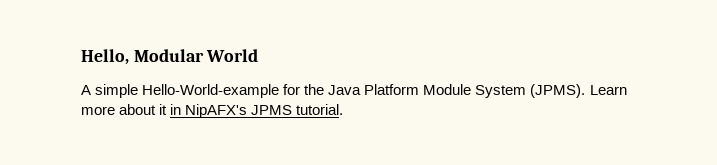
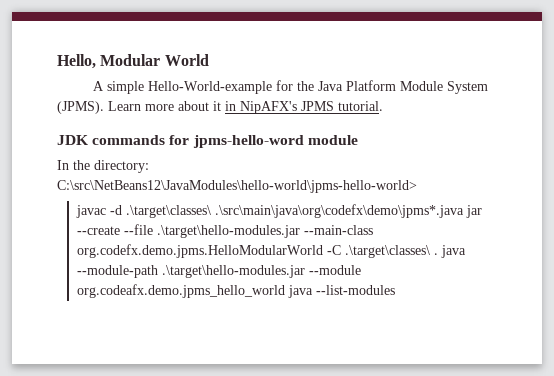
(344, 109) none -> [57,135,358,148] [57,160,149,173] [57,180,417,193] [76,204,483,218] [77,224,374,238] [77,244,467,258] [77,265,362,278] [77,284,396,298] // JDK commands for jpms-hello-word module // In the directory: C:\src\NetBeans12\JavaModules\hello-world\jpms-hello-world> // javac -d .\target\classes\ .\src\main\java\org\codefx\demo\jpms*.java jar --create --file .\target\hello-modules.jar --main-class org.codefx.demo.jpms.HelloModularWorld -C .\target\classes\ . java --module-path .\target\hello-modules.jar --module org.codeafx.demo.jpms_hello_world java --list-modules

